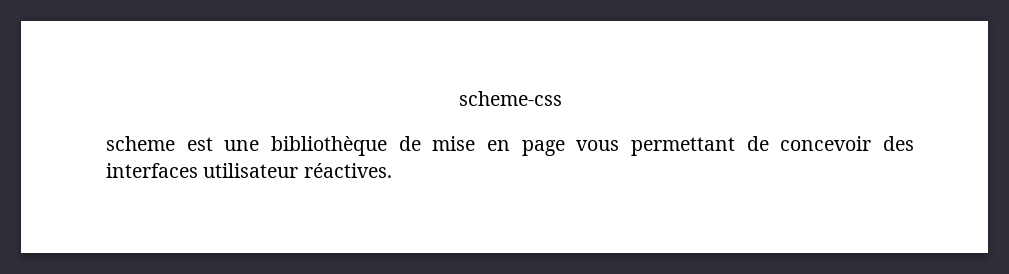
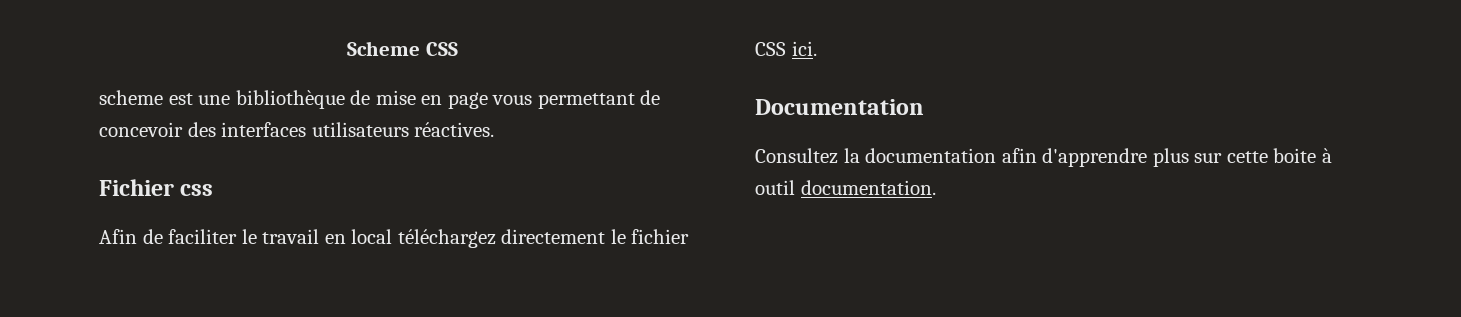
[458,91,562,106] scheme-css -> [347,41,458,56] Scheme CSS
[203,163,299,178] utilisateur -> [311,122,409,137] utilisateurs
(392, 170) none -> [99,179,214,196] [99,229,690,248] [755,41,817,56] [755,99,924,115] [755,148,1332,167] [755,180,936,195] // Fichier css // Afin de faciliter le travail en local téléchargez directement le fichier CSS ici. // Documentation // Consultez la documentation afin d'apprendre plus sur cette boite à outil documentation.

